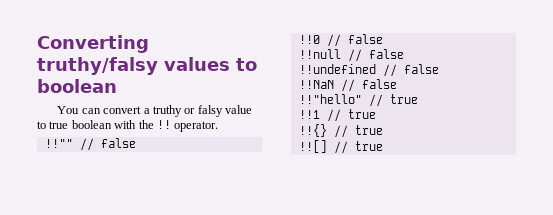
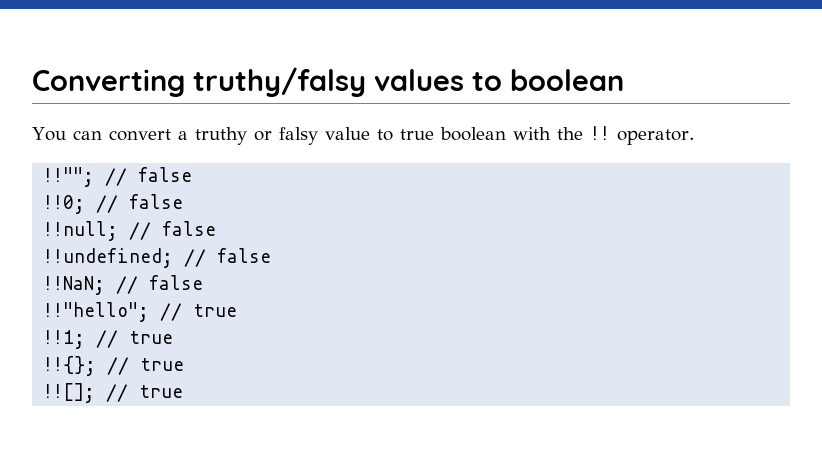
[44,138,136,151] [298,34,383,47] [298,49,404,62] [298,64,439,77] [298,79,397,92] [298,94,418,107] [298,109,376,122] [298,124,383,138] [298,140,327,153] !!"" // false // !!0 // false // !!null // false // !!undefined // false // !!NaN // false // !!"hello" // true // !!1 // true // !!{} // true // !![] -> [43,167,193,187] [43,194,184,214] [43,221,217,241] [43,248,272,268] [43,275,204,295] [43,302,238,322] [43,330,174,349] [43,356,185,376] [43,383,96,403] !!""; // false // !!0; // false // !!null; // false // !!undefined; // false // !!NaN; // false // !!"hello"; // true // !!1; // true // !!{}; // true // !![];

